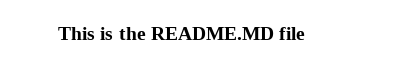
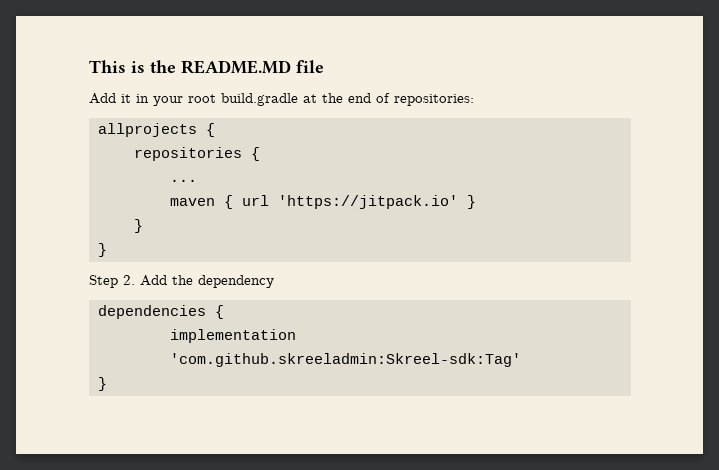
(306, 33) none -> [89,93,474,106] [97,123,215,137] [133,147,260,161] [169,179,197,182] [169,195,476,209] [133,219,143,233] [97,243,107,257] [89,275,274,288] [97,305,224,319] [169,329,296,343] [169,353,521,367] [97,377,107,391] // Add it in your root build.gradle at the end of repositories: // allprojects { // repositories { // ... // maven { url 'https://jitpack.io' } // } // } // Step 2. Add the dependency // dependencies { // implementation 'com.github.skreeladmin:Skreel-sdk:Tag' // }

